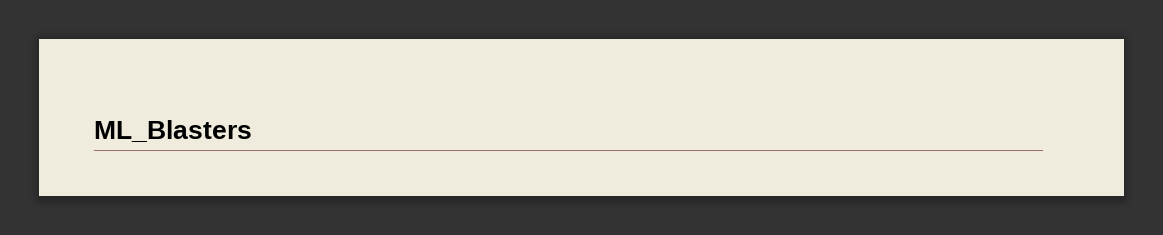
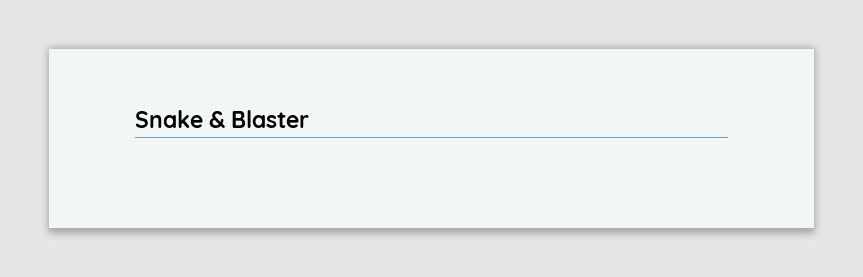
[94,120,252,142] ML_Blasters -> [135,110,310,128] Snake & Blaster

